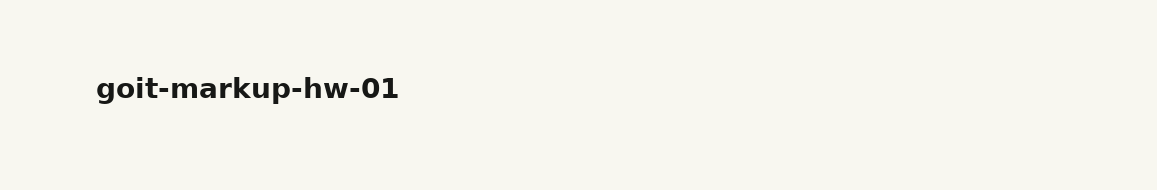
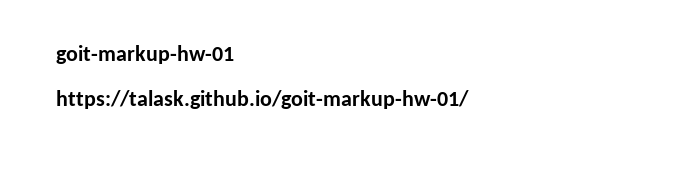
(399, 90) none -> [56,90,469,109] // https://talask.github.io/goit-markup-hw-01/

